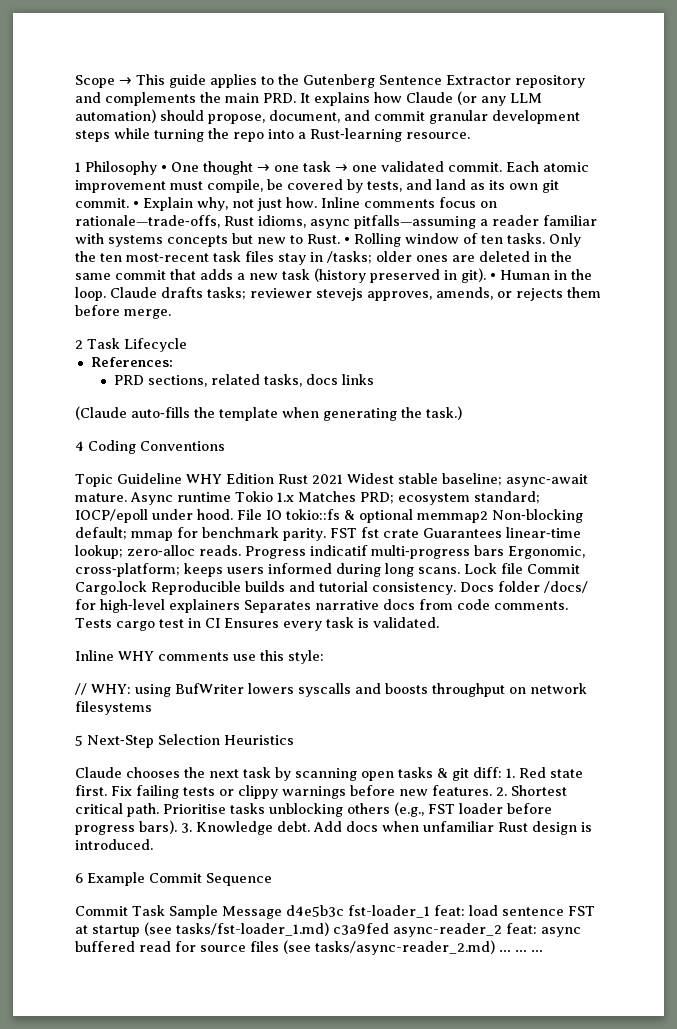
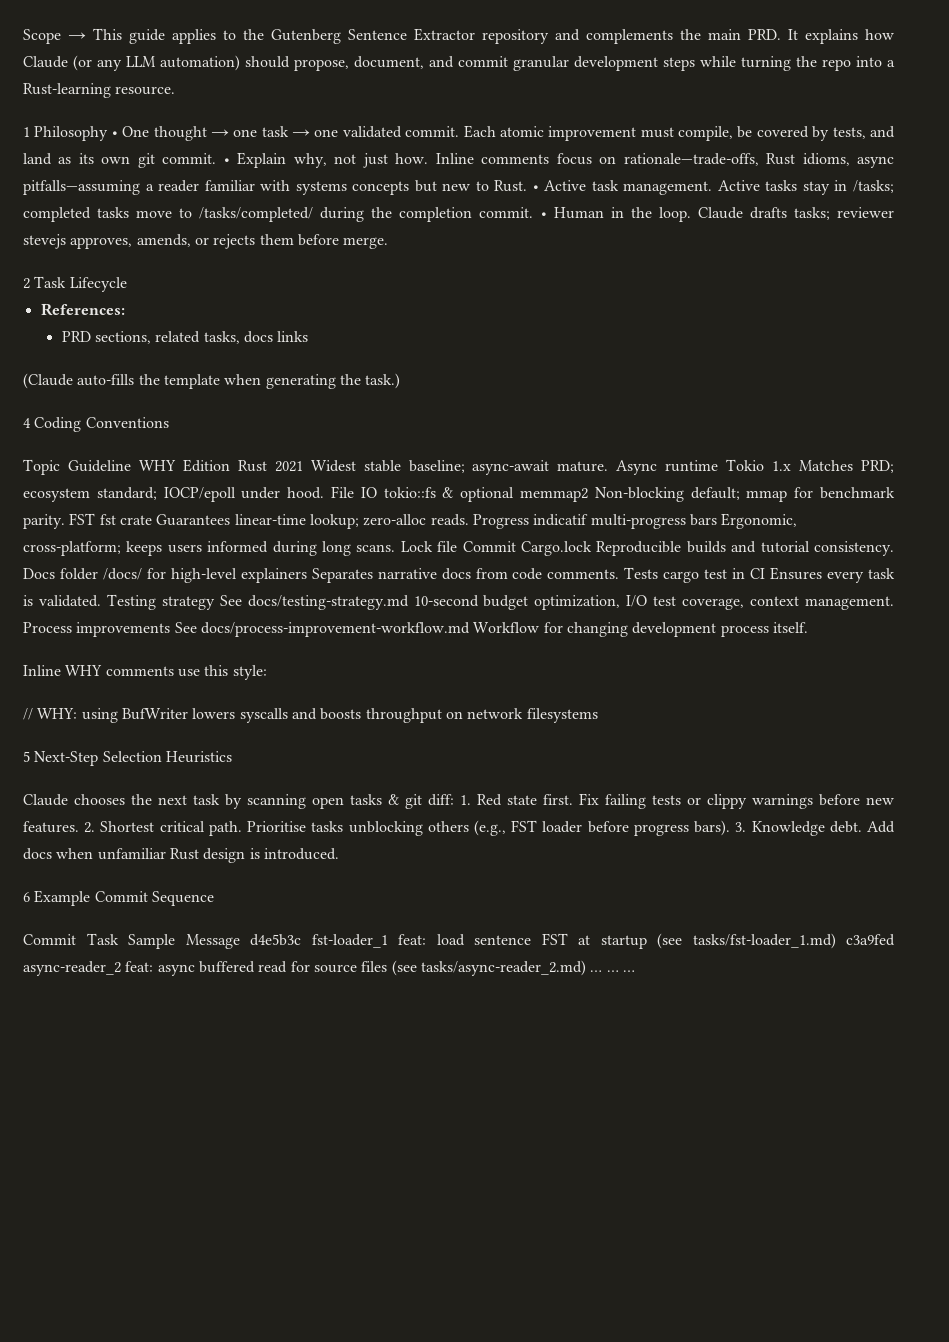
[354,233,581,247] [75,251,572,265] [75,268,486,283] Rolling window of ten tasks. Only the ten most‑recent task files stay in /tasks; older ones are deleted in the same commit that adds a new task (history preserved in git). -> [544,180,894,195] [23,207,534,222] Active task management. Active tasks stay in /tasks; completed tasks move to /tasks/completed/ during the completion commit.
(439, 622) none -> [106,594,894,610] [23,622,808,637] Testing strategy See docs/testing-strategy.md 10-second budget optimization, I/O test coverage, context management. Process improvements See docs/process-improvement-workflow.md Workflow for changing development process itself.

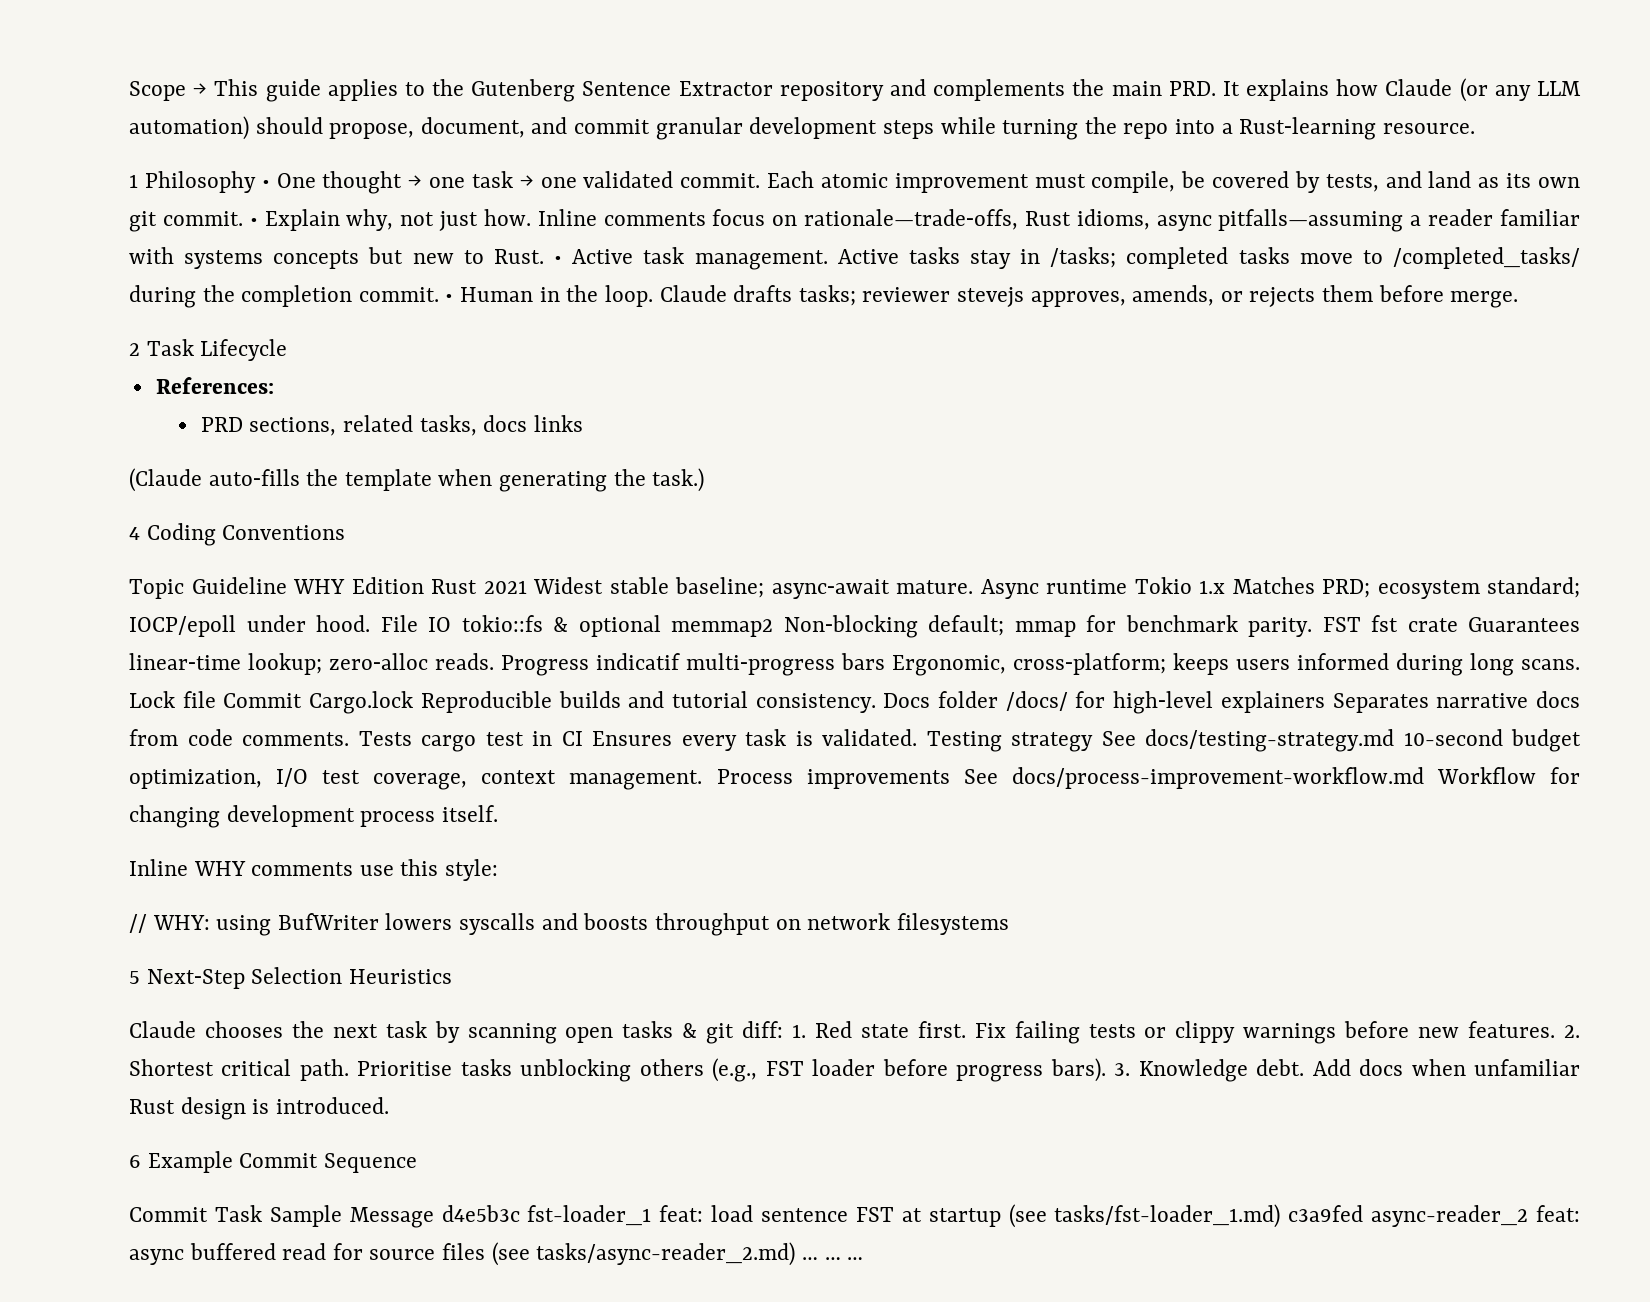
[199,207,314,222] /tasks/completed/ -> [1393,247,1580,269] /completed_tasks/

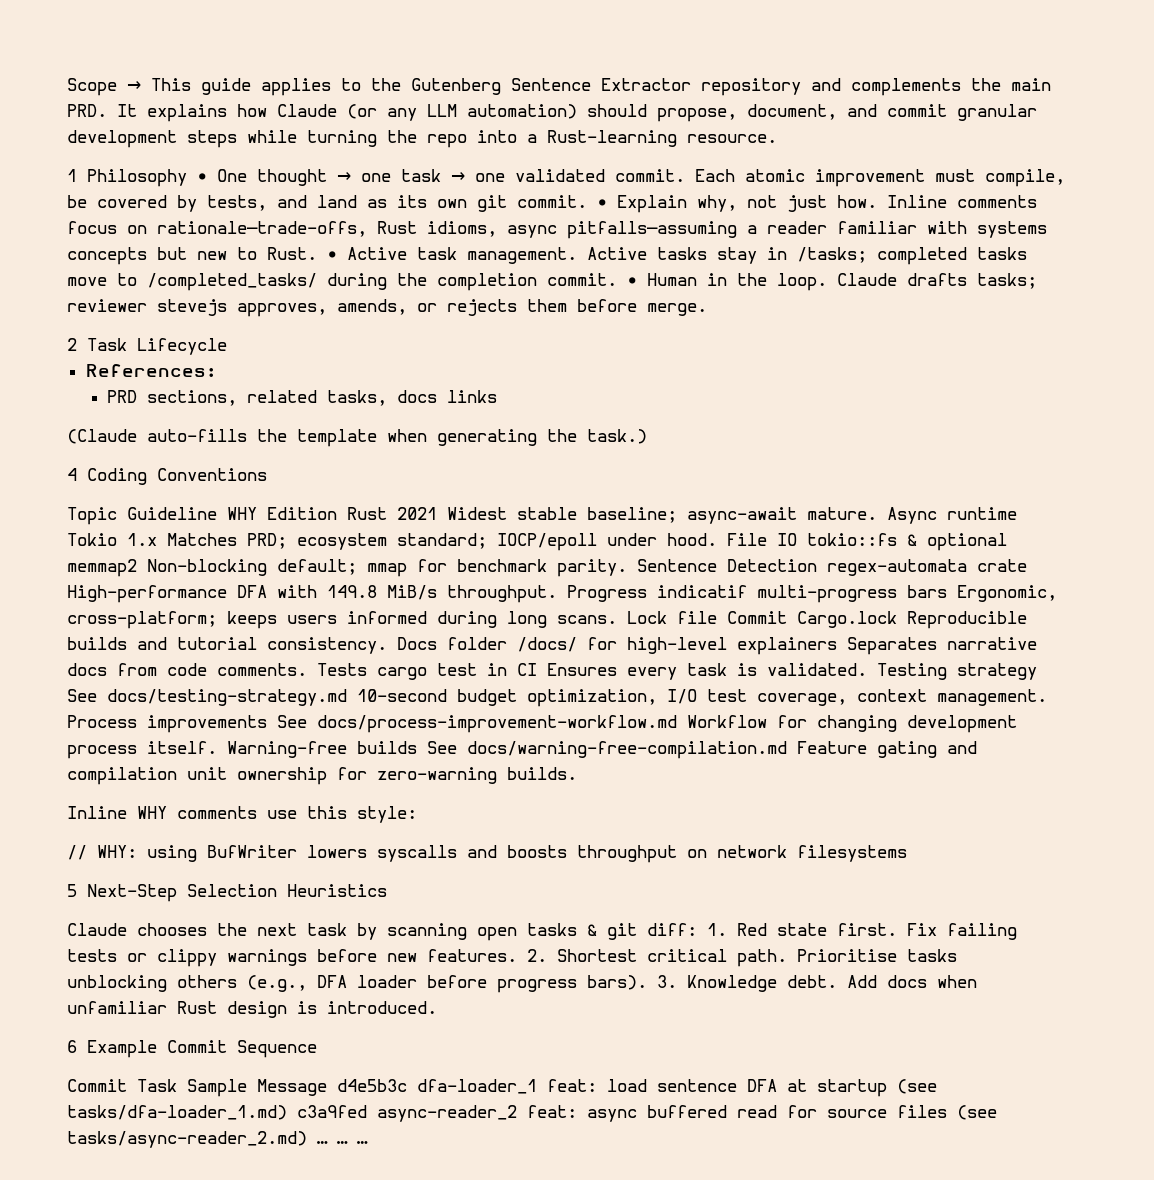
[1322,615,1580,632] [129,653,494,675] FST fst crate Guarantees linear‑time lookup; zero‑alloc reads. -> [637,559,1027,576] [67,585,557,603] Sentence Detection regex-automata crate High-performance DFA with 149.8 MiB/s throughput.
(498, 813) none -> [227,741,977,759] [67,767,577,785] Warning-free builds See docs/warning-free-compilation.md Feature gating and compilation unit ownership for zero-warning builds.
[765,1061,804,1076] FST -> [317,975,347,988] DFA
[527,1205,652,1226] fst-loader_1 -> [417,1079,537,1094] dfa-loader_1
[855,1207,894,1222] FST -> [747,1079,777,1092] DFA
[1054,1204,1281,1228] tasks/fst-loader_1.md) -> [67,1105,287,1120] tasks/dfa-loader_1.md)

